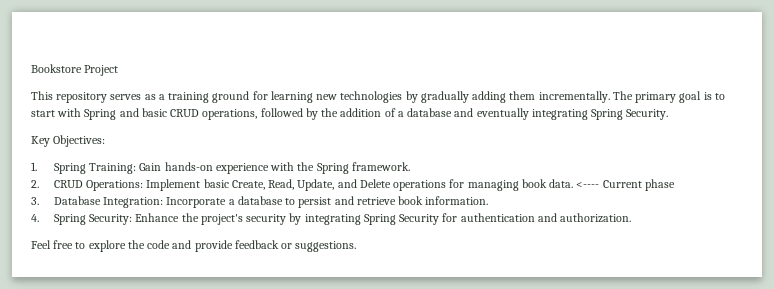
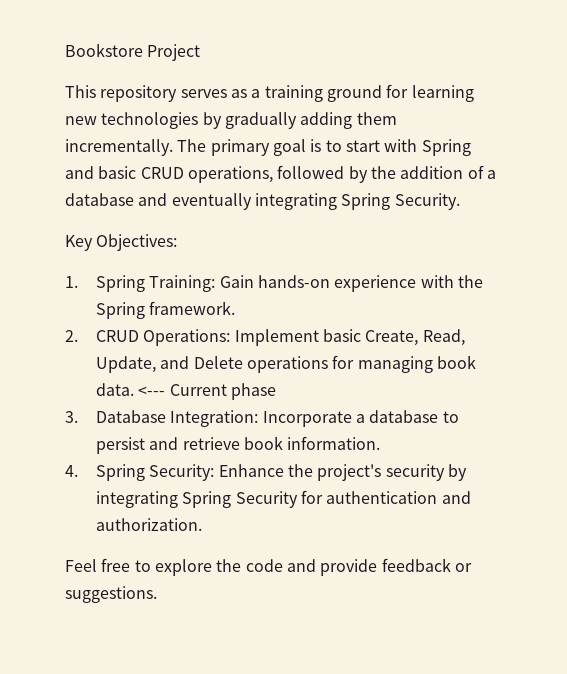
[576,182,600,188] <---- -> [138,386,166,396] <---

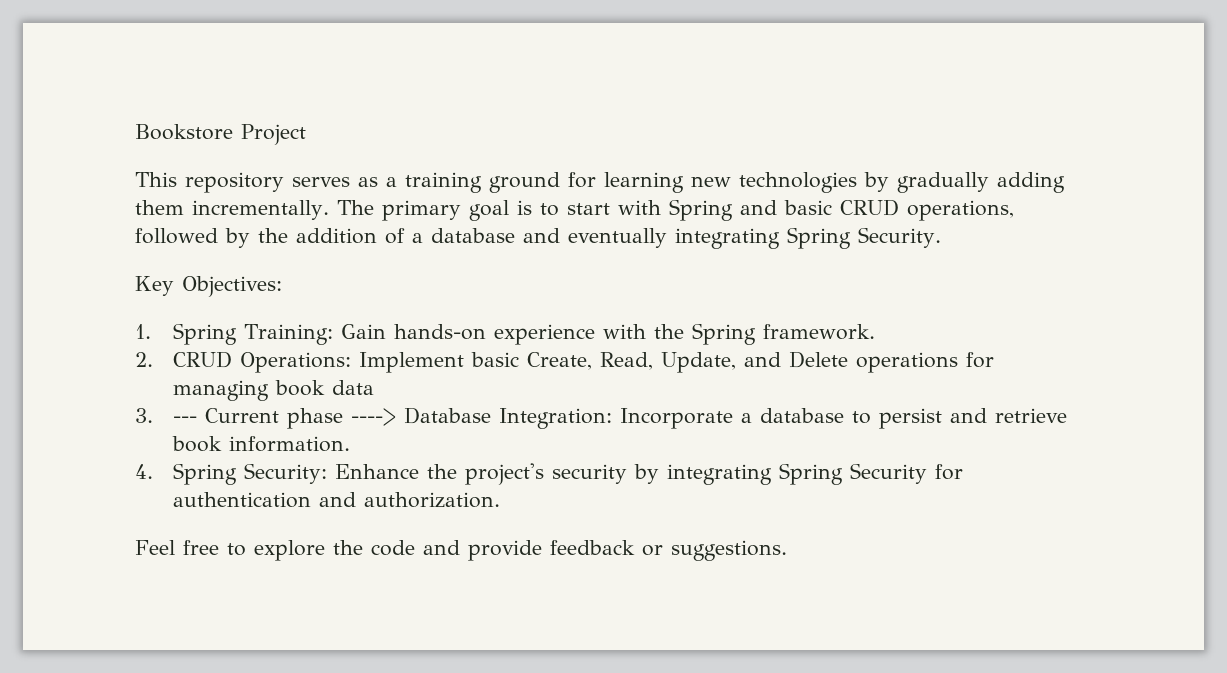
[95,383,166,396] data. <--- -> [331,380,374,395] [135,408,197,423] data // 3. ---
[65,411,78,423] // 3. -> [350,408,396,426] ---->

